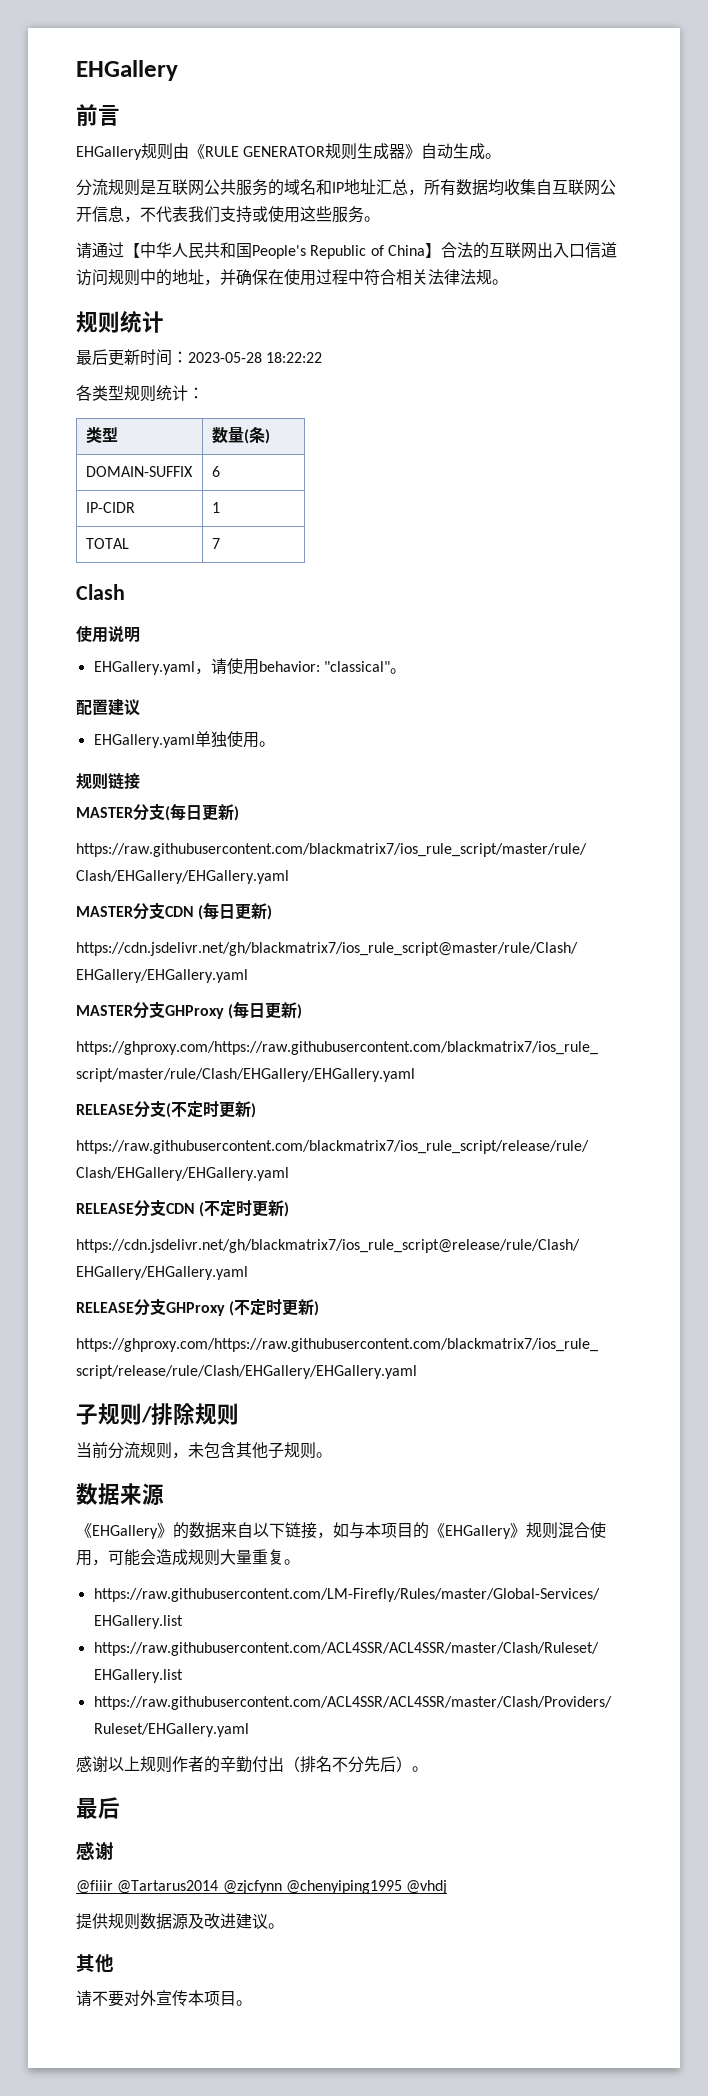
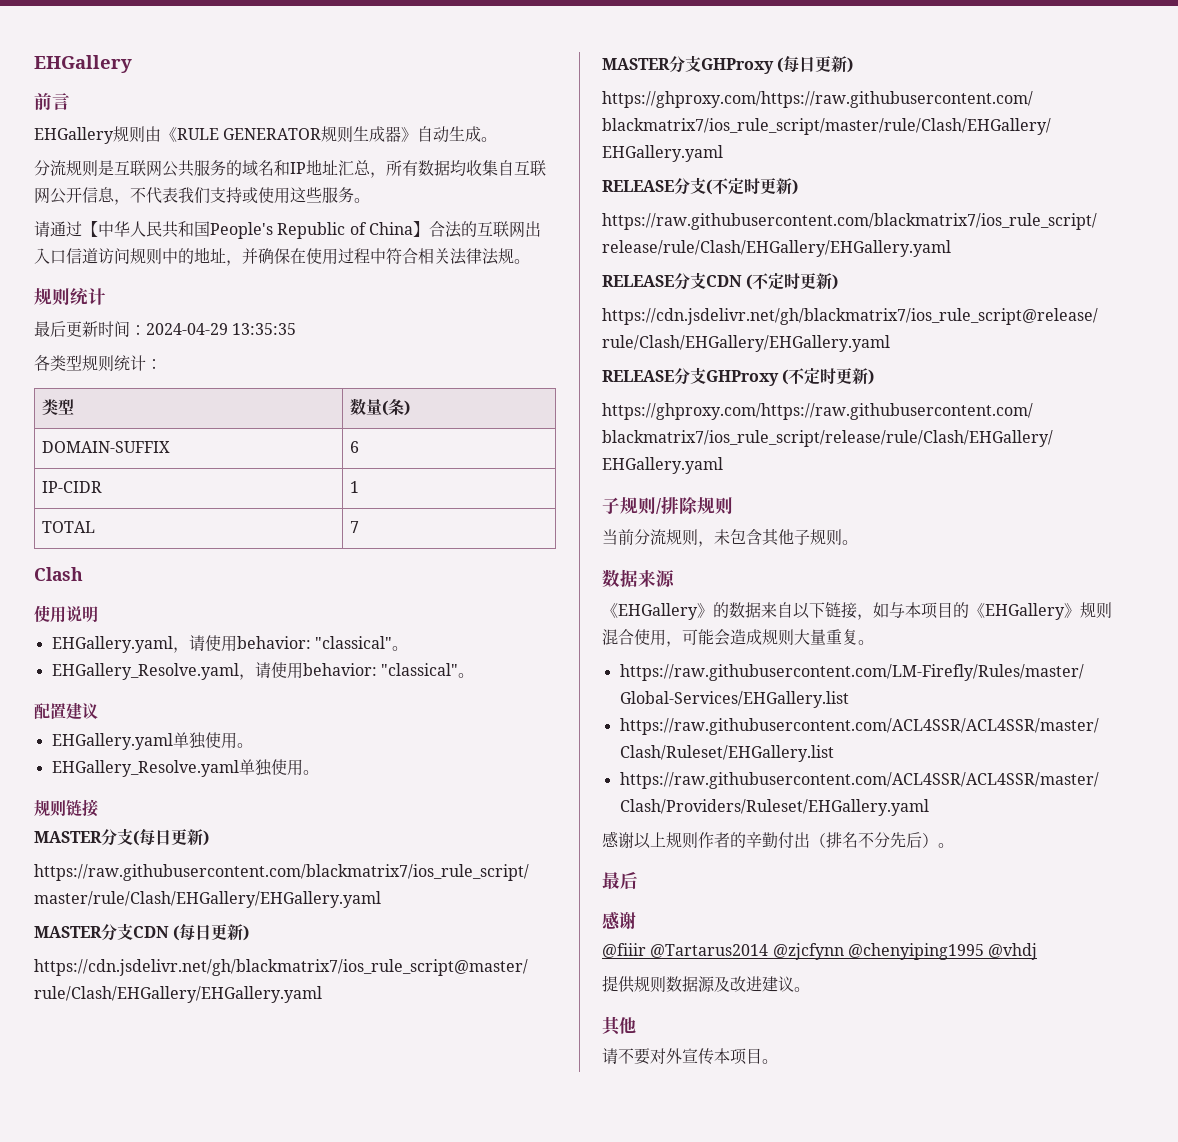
[188,352,323,363] 2023-05-28 18:22:22 -> [146,323,297,335] 2024-04-29 13:35:35
(406, 671) none -> [51,662,474,680] // EHGallery_Resolve.yaml，请使用behavior: "classical"。
(275, 744) none -> [51,759,319,777] // EHGallery_Resolve.yaml单独使用。

